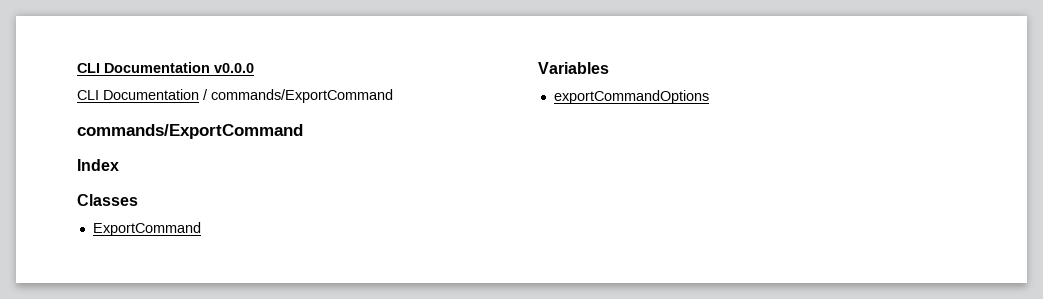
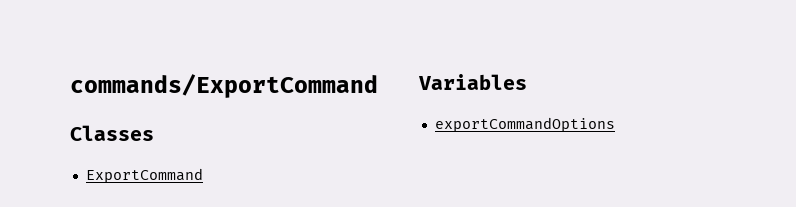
[77,62,254,73] [77,89,393,103] [77,124,303,139] [77,159,119,171] CLI Documentation v0.0.0 // CLI Documentation / commands/ExportCommand // commands/ExportCommand // Index -> [70,74,378,98] commands/ExportCommand

